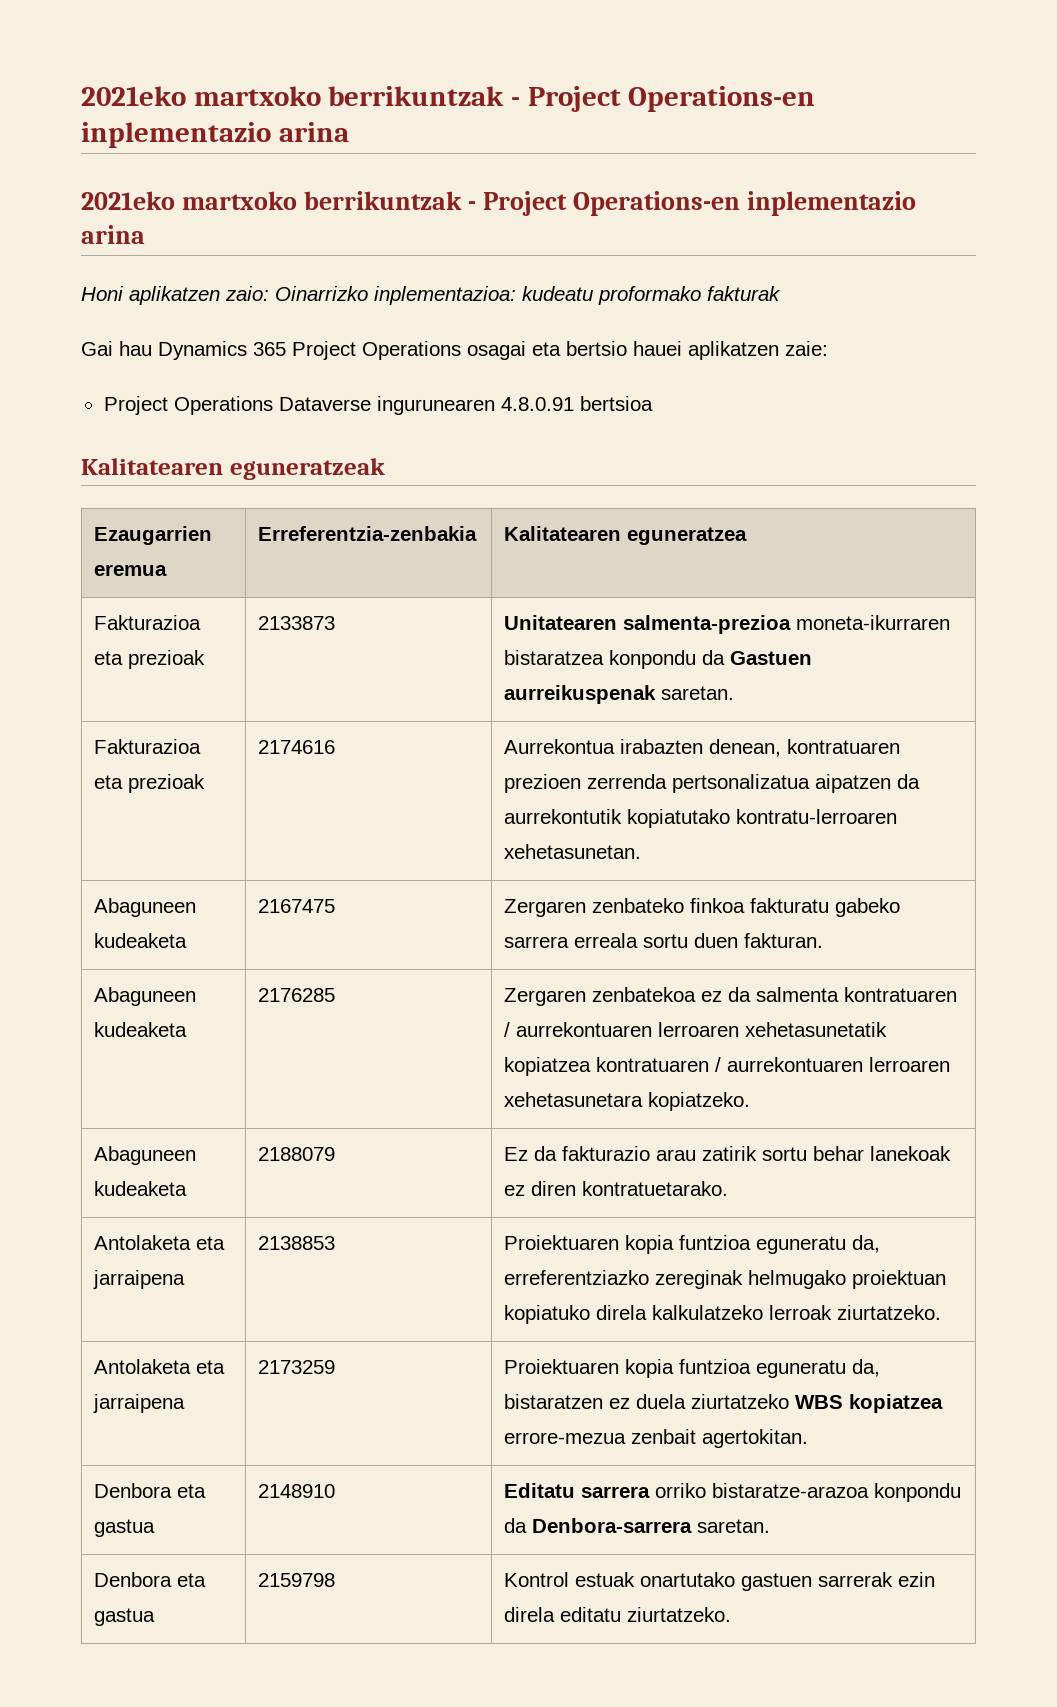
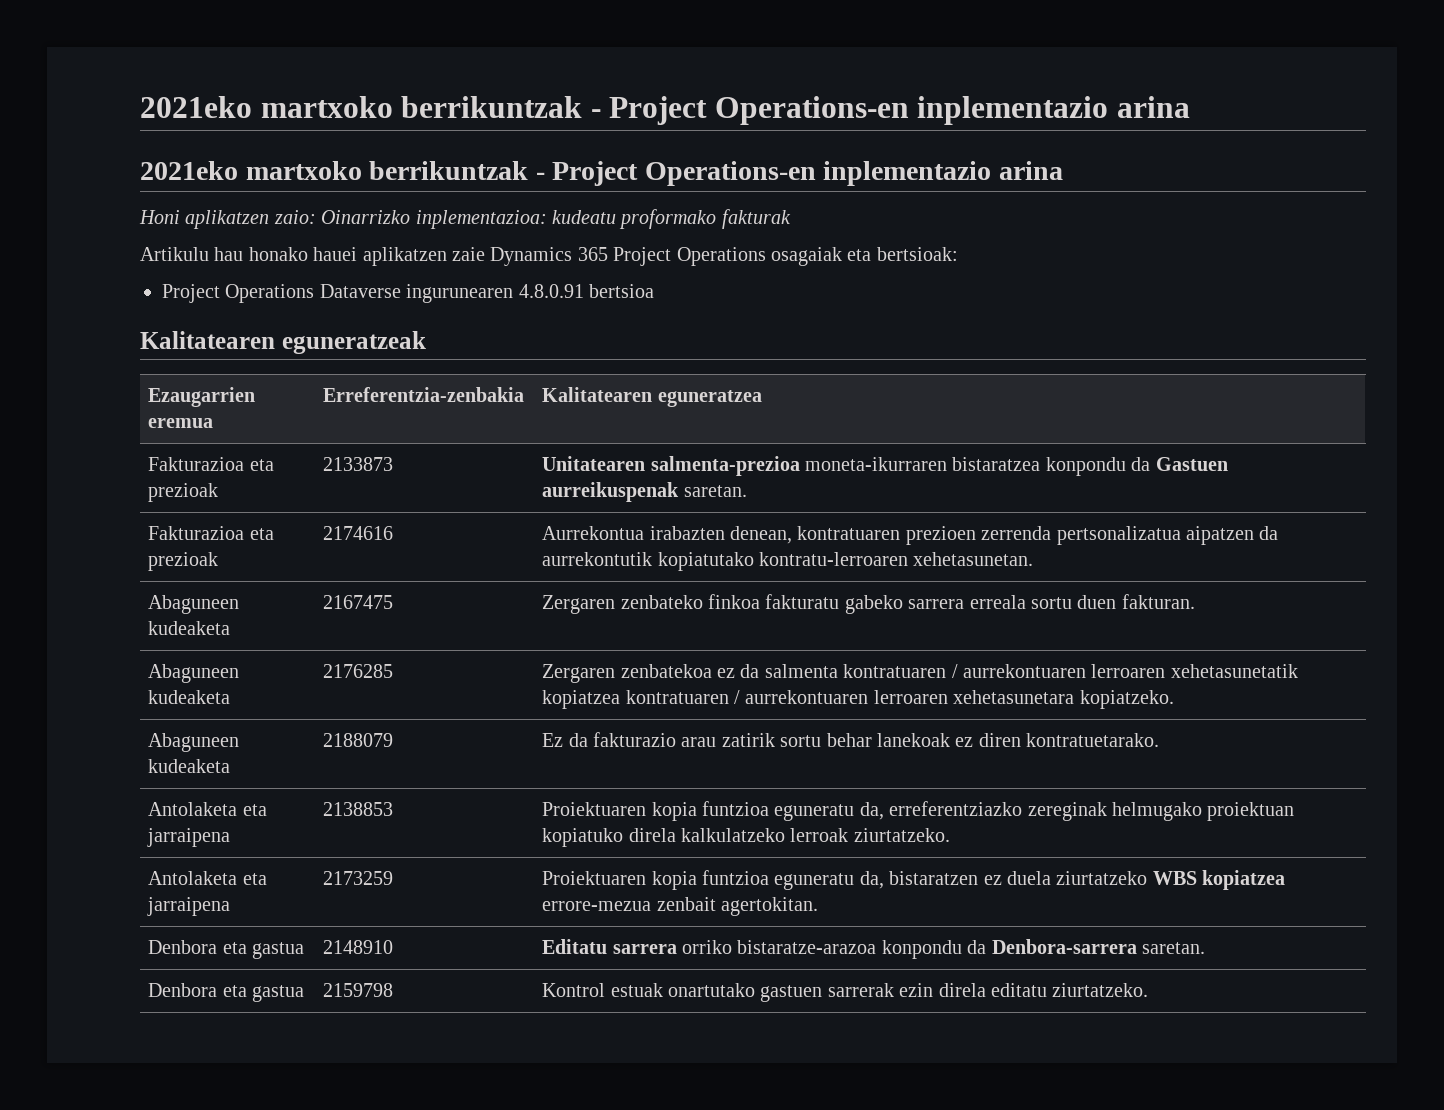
[81,341,828,360] Gai hau Dynamics 365 Project Operations osagai eta bertsio hauei aplikatzen zaie: -> [140,247,958,266] Artikulu hau honako hauei aplikatzen zaie Dynamics 365 Project Operations osagaiak eta bertsioak:

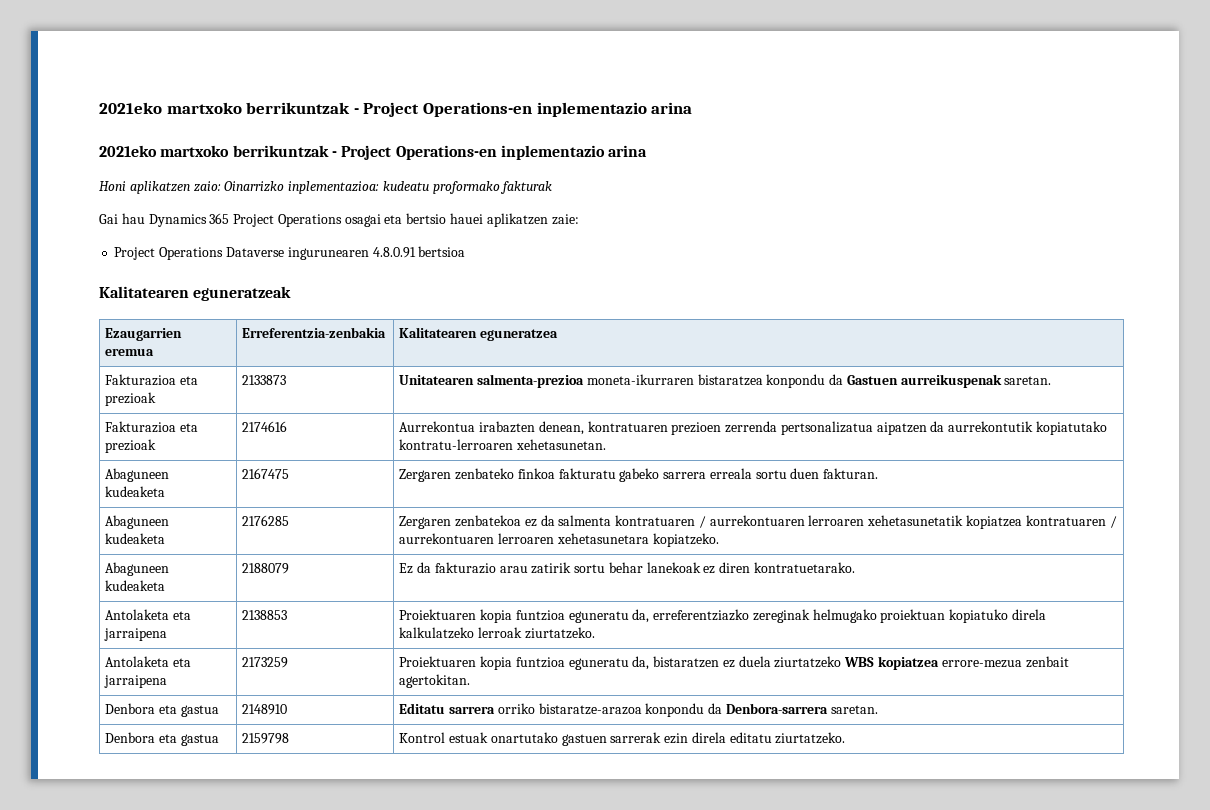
[140,247,958,266] Artikulu hau honako hauei aplikatzen zaie Dynamics 365 Project Operations osagaiak eta bertsioak: -> [99,213,579,227] Gai hau Dynamics 365 Project Operations osagai eta bertsio hauei aplikatzen zaie:

